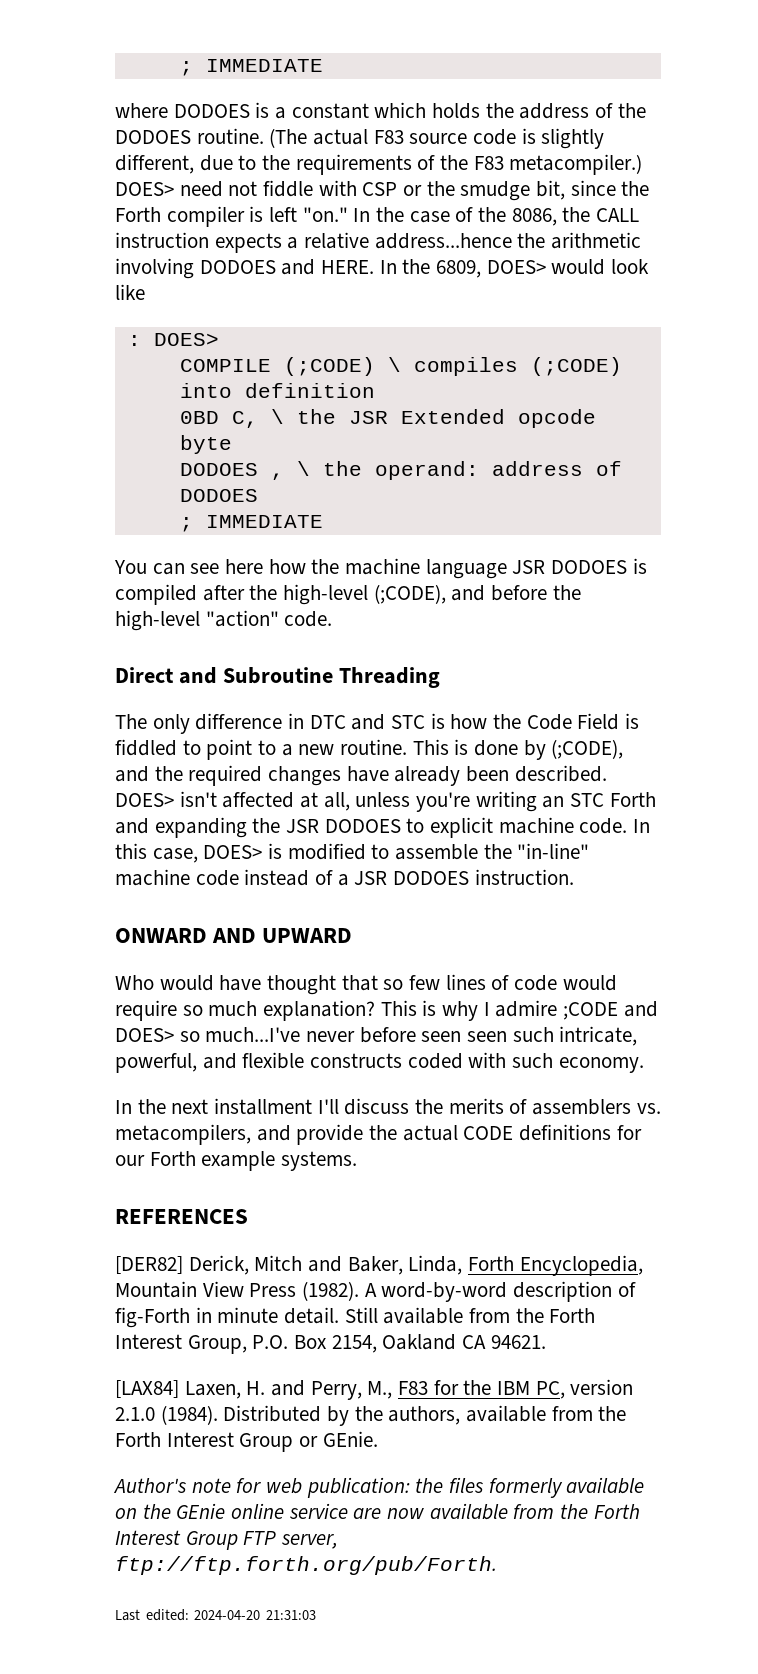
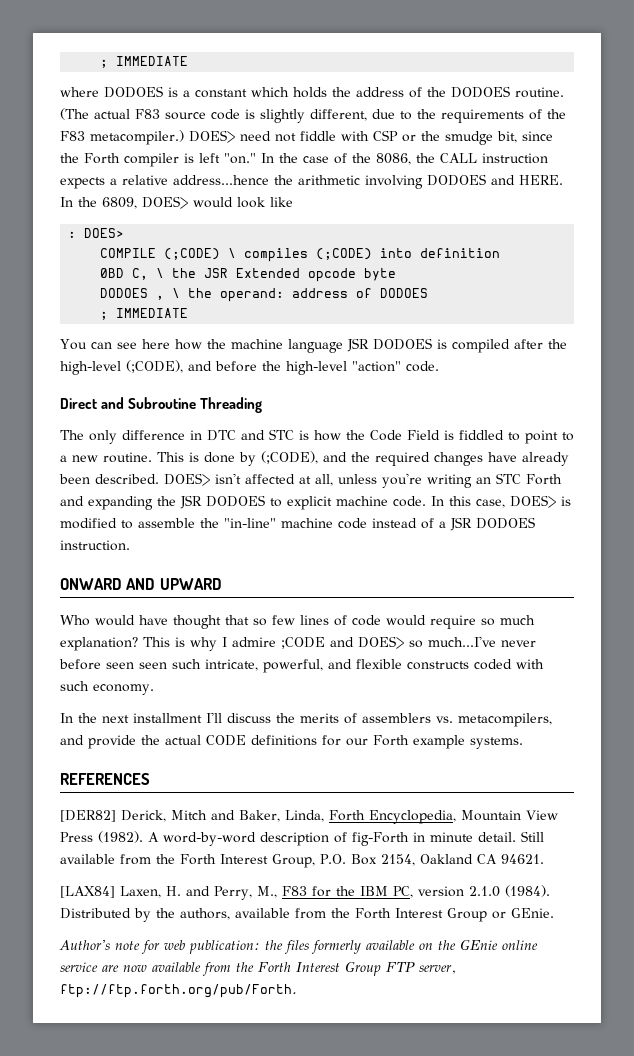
[115,1609,317,1621] // Last edited: 2024-04-20 21:31:03 -> (297, 991) none

